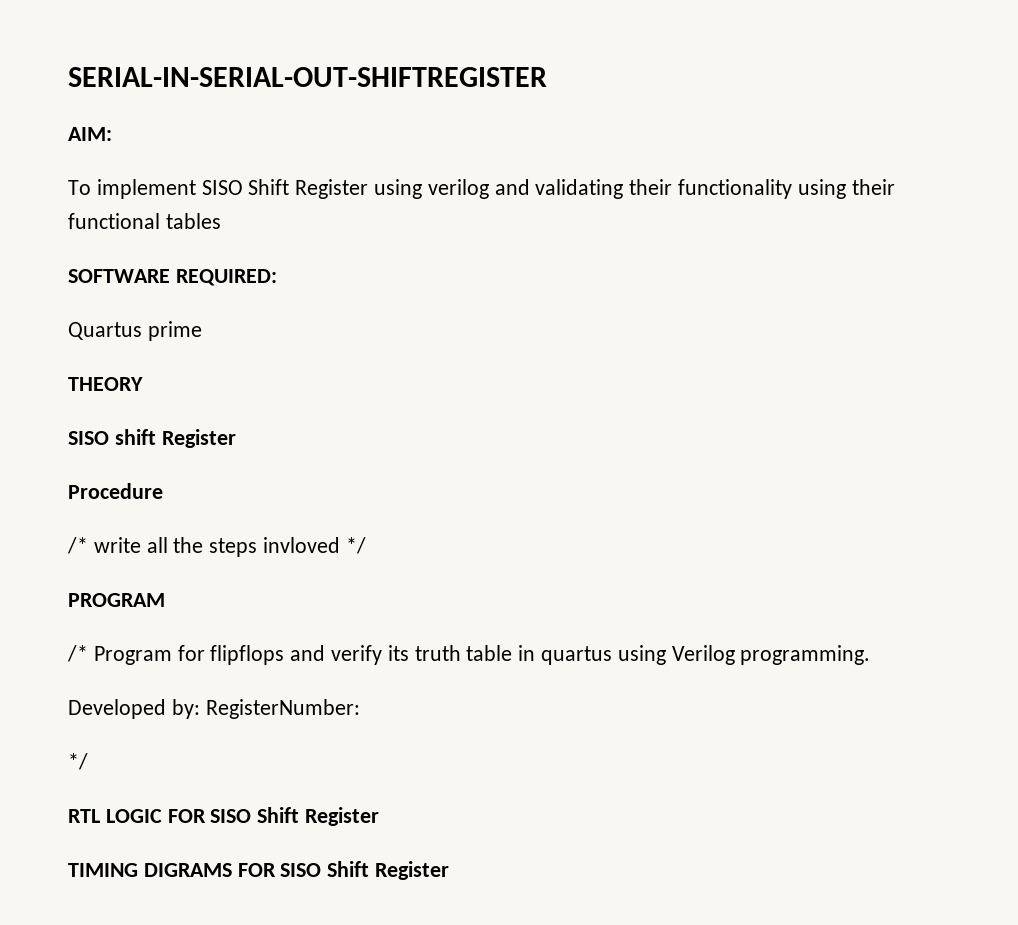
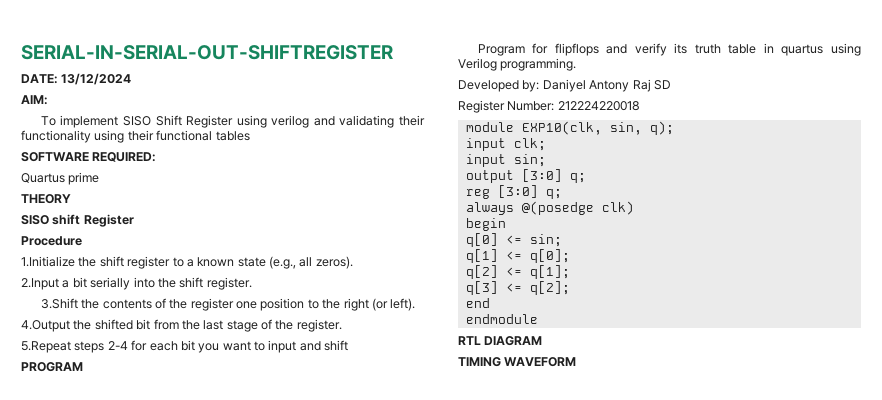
(547, 77) none -> [21,73,132,85] // DATE: 13/12/2024
[67,537,366,557] /* write all the steps invloved */ -> [21,256,353,269] [21,277,252,290] [40,298,416,311] [21,319,342,332] [21,340,349,353] 1.Initialize the shift register to a known state (e.g., all zeros). // 2.Input a bit serially into the shift register. // 3.Shift the contents of the register one position to the right (or left). // 4.Output the shifted bit from the last stage of the register. // 5.Repeat steps 2-4 for each bit you want to input and shift
[67,645,88,662] /* -> (83, 367) none
[205,699,360,719] [68,753,88,770] [68,807,380,826] [68,861,450,880] RegisterNumber: // */ // RTL LOGIC FOR SISO Shift Register // TIMING DIGRAMS FOR SISO Shift Register -> [542,79,671,92] [458,100,640,113] [465,121,674,135] [465,138,546,151] [465,154,546,167] [465,169,586,183] [465,185,562,199] [465,201,634,215] [465,218,506,231] [465,233,562,247] [465,249,570,263] [465,265,570,279] [465,281,570,295] [465,298,490,308] [465,314,538,324] [458,336,543,346] [458,357,577,367] Daniyel Antony Raj SD // Register Number: 212224220018 // module EXP10(clk, sin, q); // input clk; // input sin; // output [3:0] q; // reg [3:0] q; // always @(posedge clk) // begin // q[0] <= sin; // q[1] <= q[0]; // q[2] <= q[1]; // q[3] <= q[2]; // end // endmodule // RTL DIAGRAM // TIMING WAVEFORM

